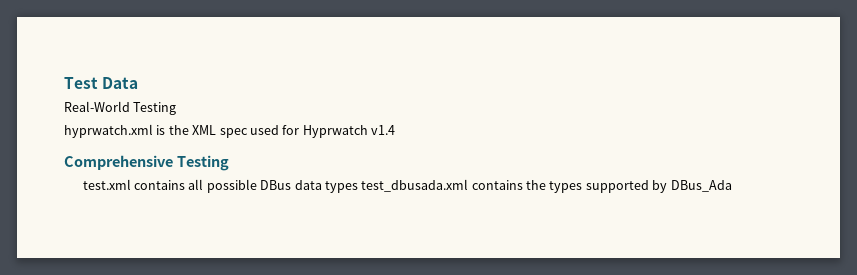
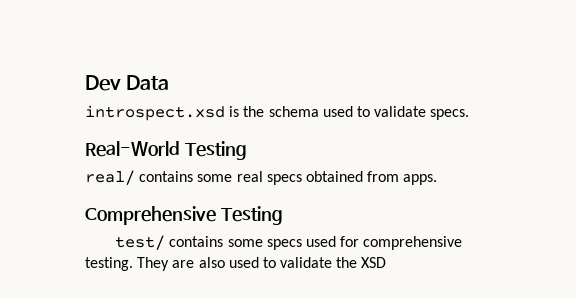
[64,77,98,89] Test -> [85,75,121,91] Dev
[64,101,177,115] [64,124,395,138] [64,155,229,171] [82,179,732,193] Real-World Testing // hyprwatch.xml is the XML spec used for Hyprwatch v1.4 // Comprehensive Testing // test.xml contains all possible DBus data types test_dbusada.xml contains the types supported by DBus_Ada -> [85,105,470,121] [85,141,247,160] [85,170,438,185] [85,206,283,225] [115,235,463,250] [85,257,387,271] introspect.xsd is the schema used to validate specs. // Real-World Testing // real/ contains some real specs obtained from apps. // Comprehensive Testing // test/ contains some specs used for comprehensive testing. They are also used to validate the XSD

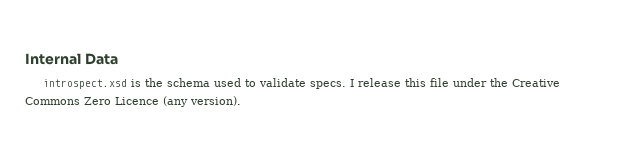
[85,75,121,91] Dev -> [25,53,81,65] Internal
[85,141,247,160] [85,170,438,185] [85,206,283,225] [115,235,463,250] [85,257,387,271] // Real-World Testing // real/ contains some real specs obtained from apps. // Comprehensive Testing // test/ contains some specs used for comprehensive testing. They are also used to validate the XSD -> [349,78,560,87] [25,96,241,107] I release this file under the Creative Commons Zero Licence (any version).

